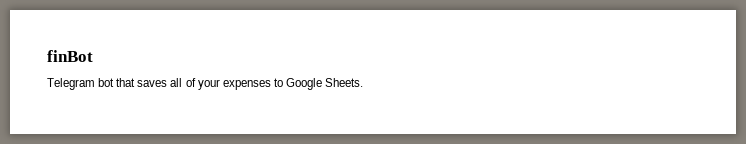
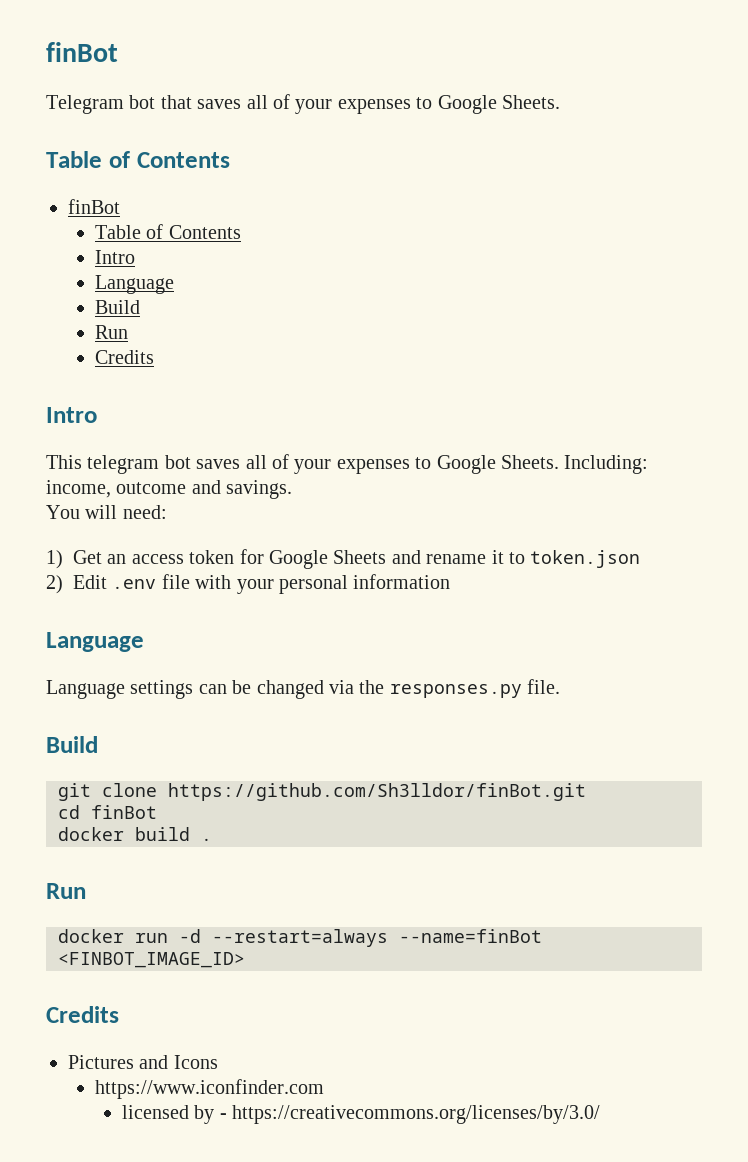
(364, 82) none -> [46,151,230,168] [68,199,120,214] [94,224,241,239] [94,250,135,264] [94,275,174,294] [94,300,140,314] [94,325,128,339] [94,350,154,364] [46,407,97,423] [46,454,649,474] [46,480,293,499] [46,505,167,519] [46,549,641,569] [46,574,451,594] [46,632,144,652] [46,679,561,699] [46,736,98,753] [58,783,586,801] [58,805,157,819] [58,827,212,841] [46,883,86,899] [58,929,542,947] [58,952,245,968] [46,1006,119,1023] [68,1055,218,1069] [94,1079,324,1099] [121,1105,601,1124] // Table of Contents // finBot // Table of Contents // Intro // Language // Build // Run // Credits // Intro // This telegram bot saves all of your expenses to Google Sheets. Including: income, outcome and savings. // You will need: // 1) Get an access token for Google Sheets and rename it to token.json // 2) Edit .env file with your personal information // Language // Language settings can be changed via the responses.py file. // Build // git clone https://github.com/Sh3lldor/finBot.git // cd finBot // docker build . // Run // docker run -d --restart=always --name=finBot <FINBOT_IMAGE_ID> // Credits // Pictures and Icons // https://www.iconfinder.com // licensed by - https://creativecommons.org/licenses/by/3.0/

